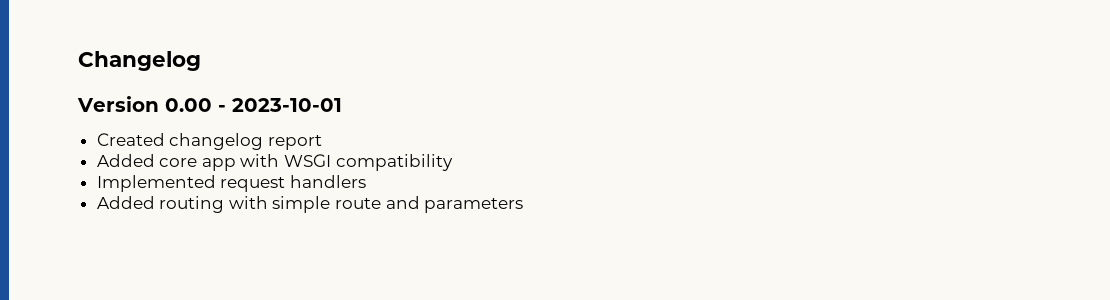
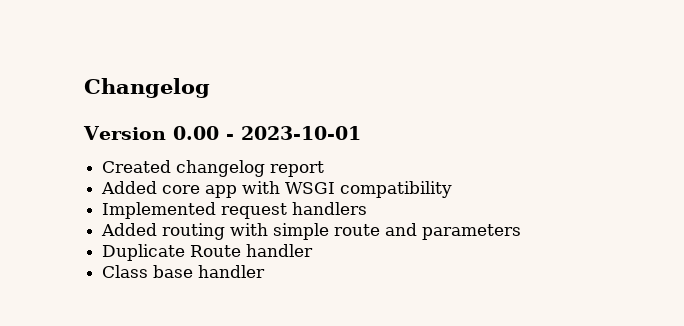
(524, 205) none -> [102,244,314,261] [102,265,266,278] // Duplicate Route handler // Class base handler

